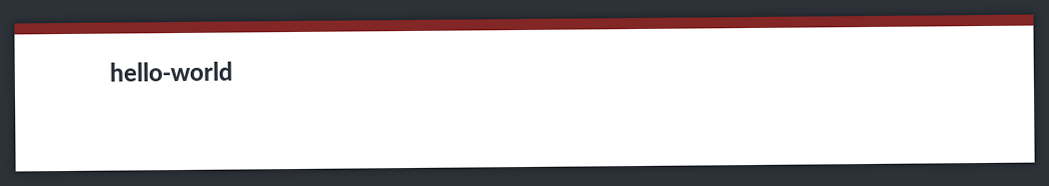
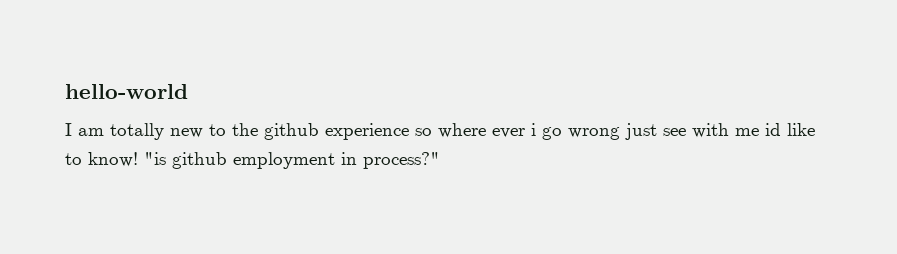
(233, 71) none -> [65,123,815,140] [65,152,440,169] // I am totally new to the github experience so where ever i go wrong just see with me id like to know! "is github employment in process?"

